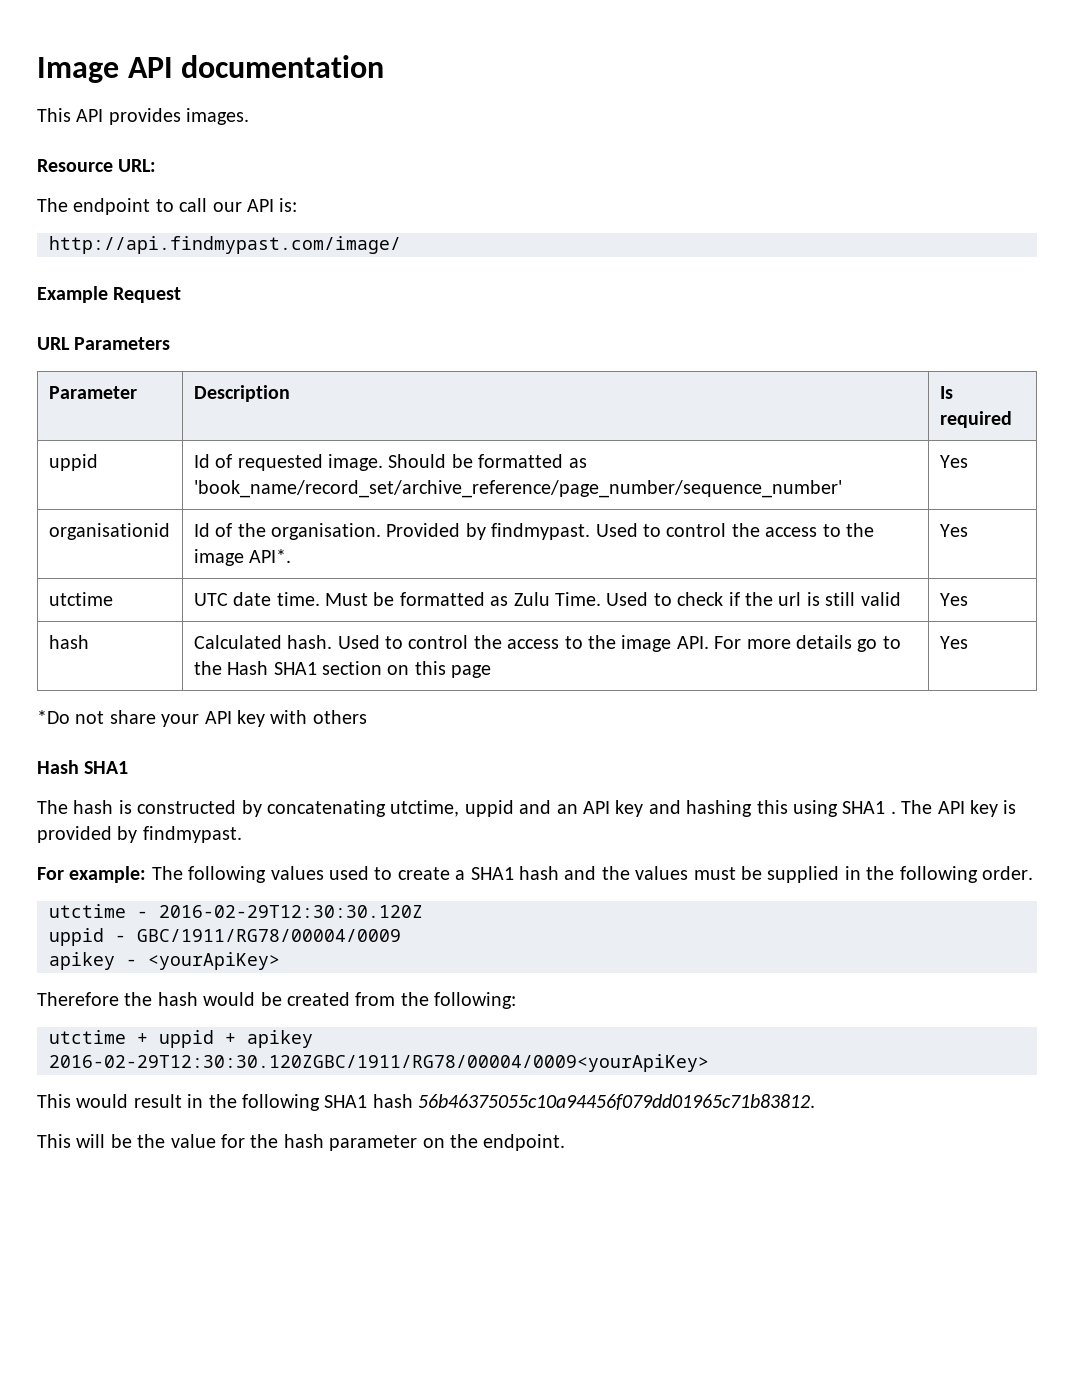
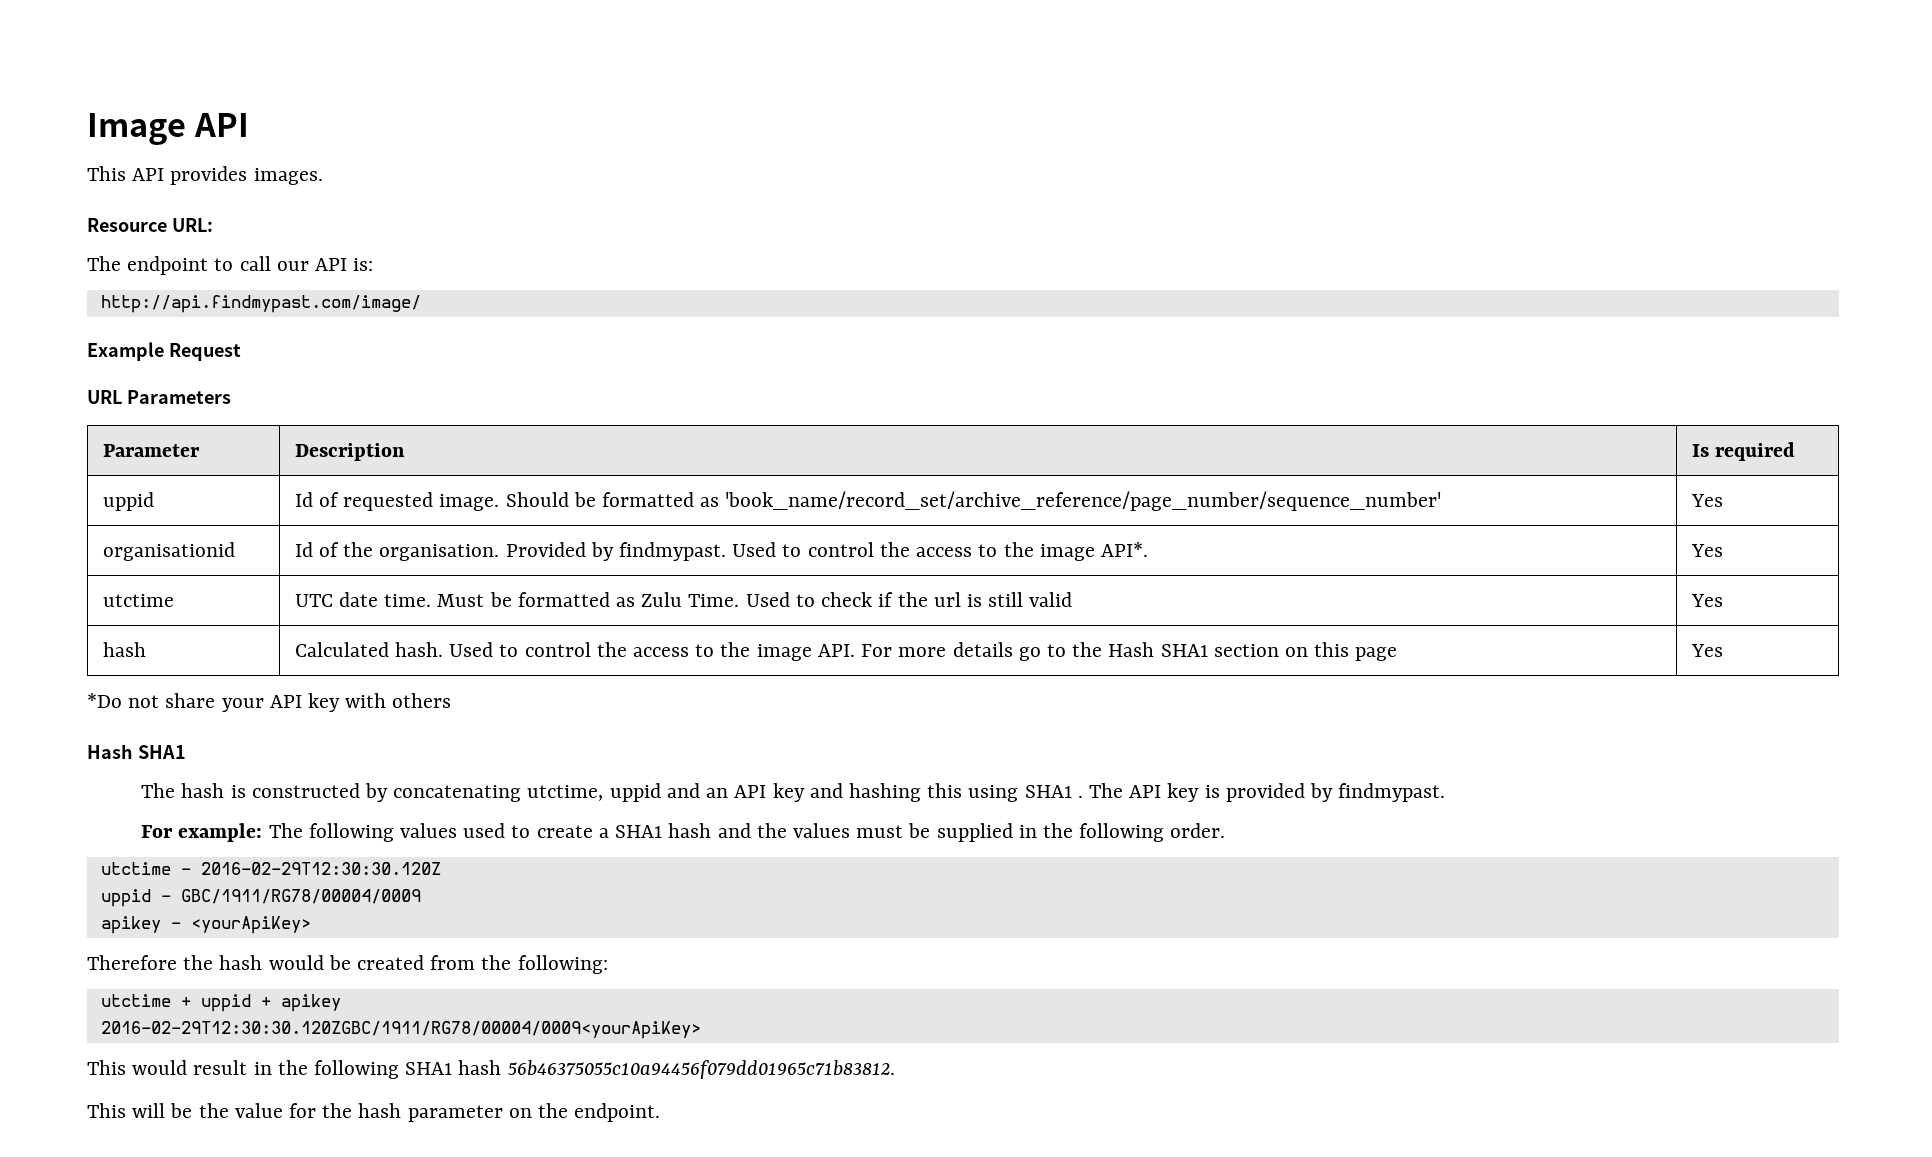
[181,55,385,78] documentation -> (249, 125) none

